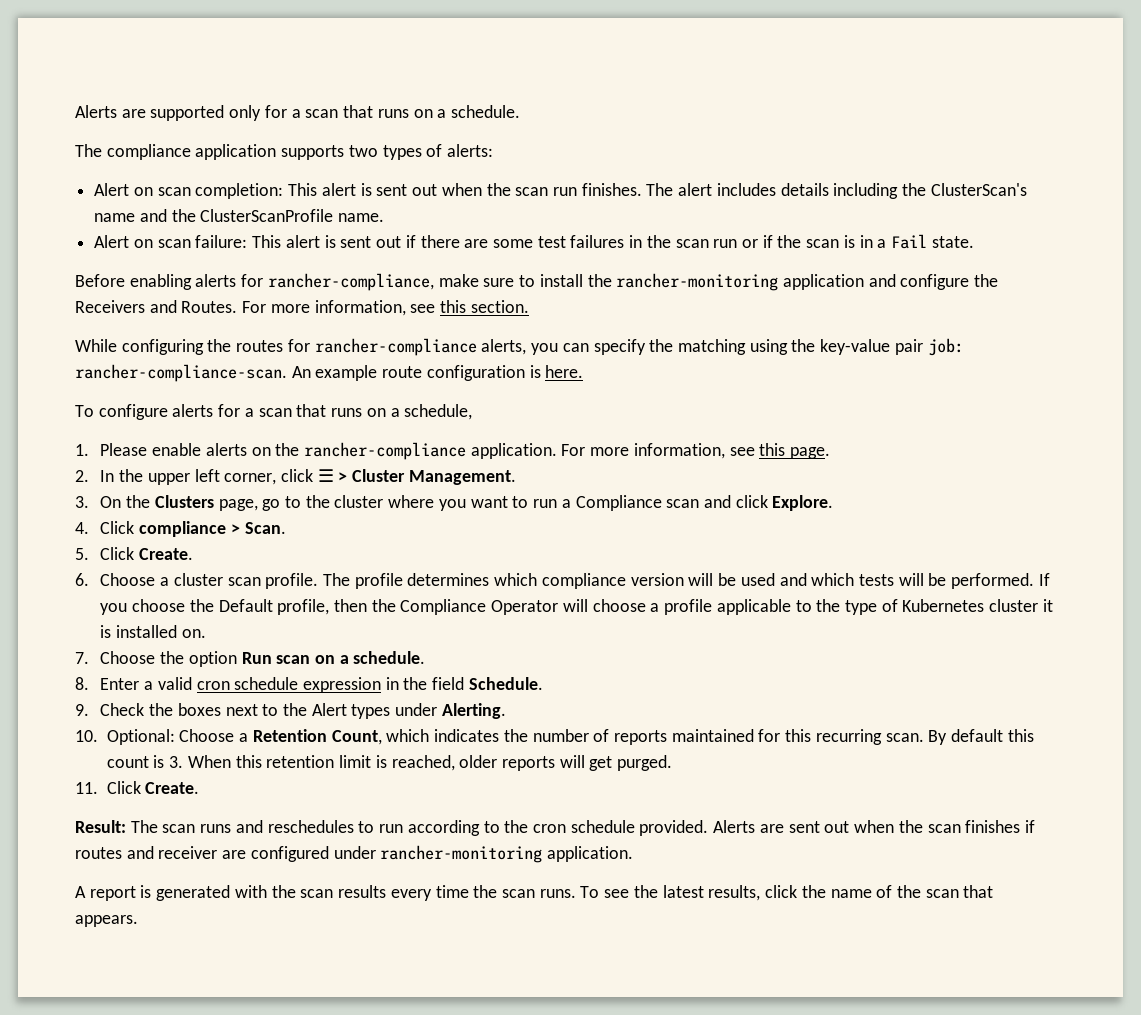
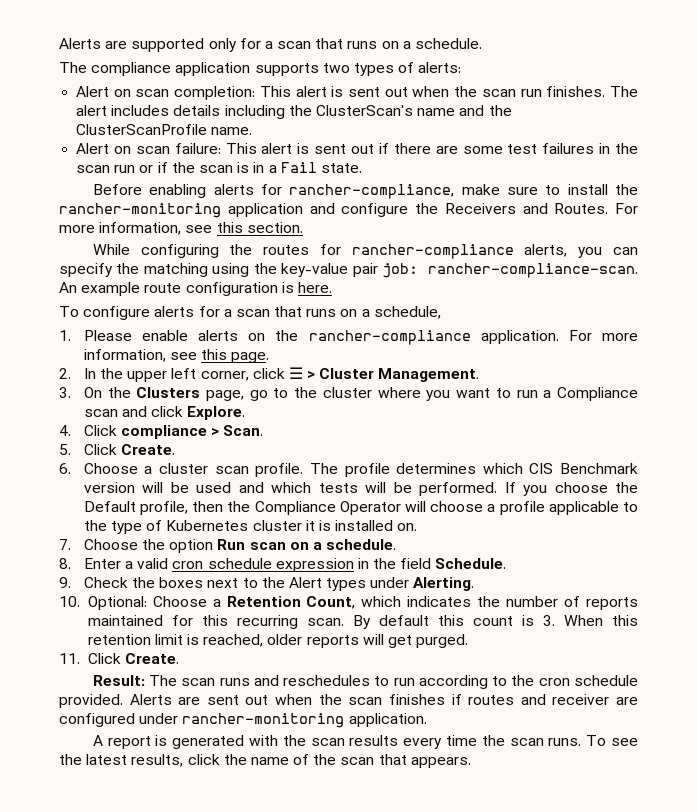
[541,573,626,589] compliance -> [529,463,638,474] CIS Benchmark

